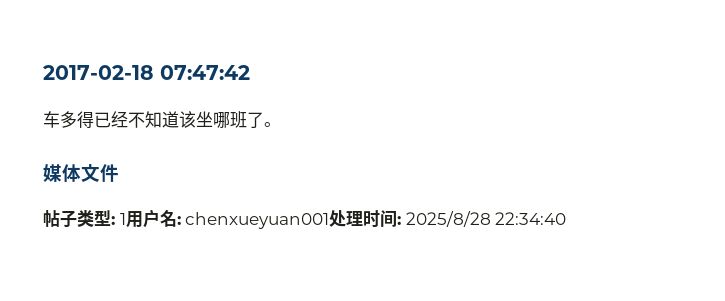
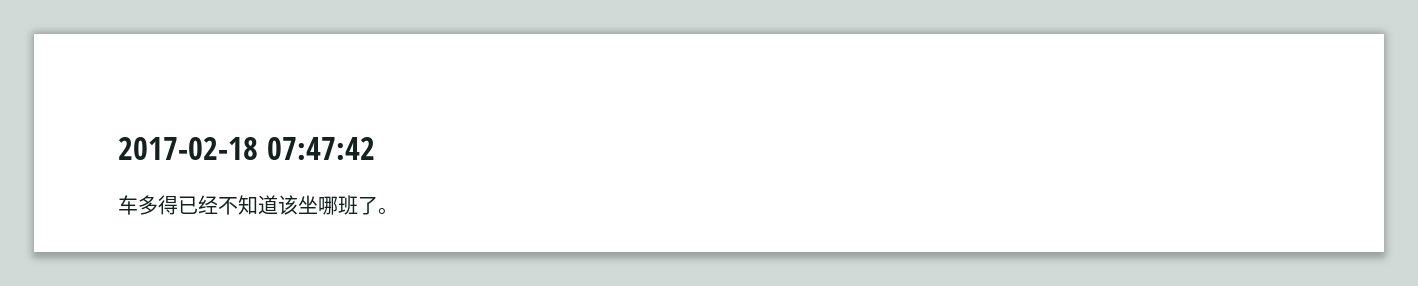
[43,164,119,182] [43,209,567,229] // 媒体文件 // 帖子类型: 1用户名: chenxueyuan001处理时间: 2025/8/28 22:34:40 -> (398, 211) none

